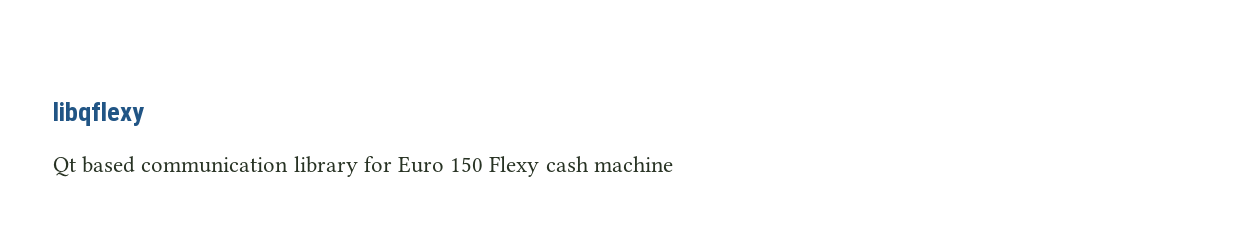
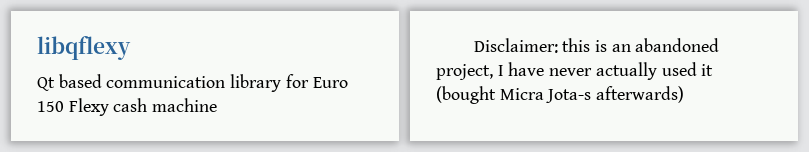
(673, 164) none -> [473,38,720,53] [436,62,714,80] [436,86,685,104] // Disclaimer: this is an abandoned project, I have never actually used it (bought Micra Jota-s afterwards)

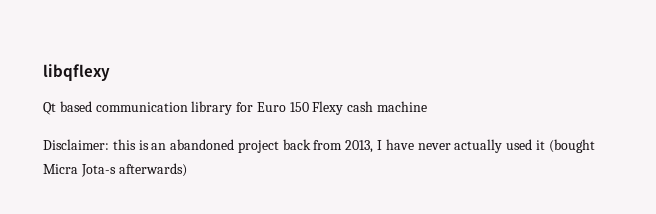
[436,64,493,80] project, -> [237,139,374,153] project back from 2013,

